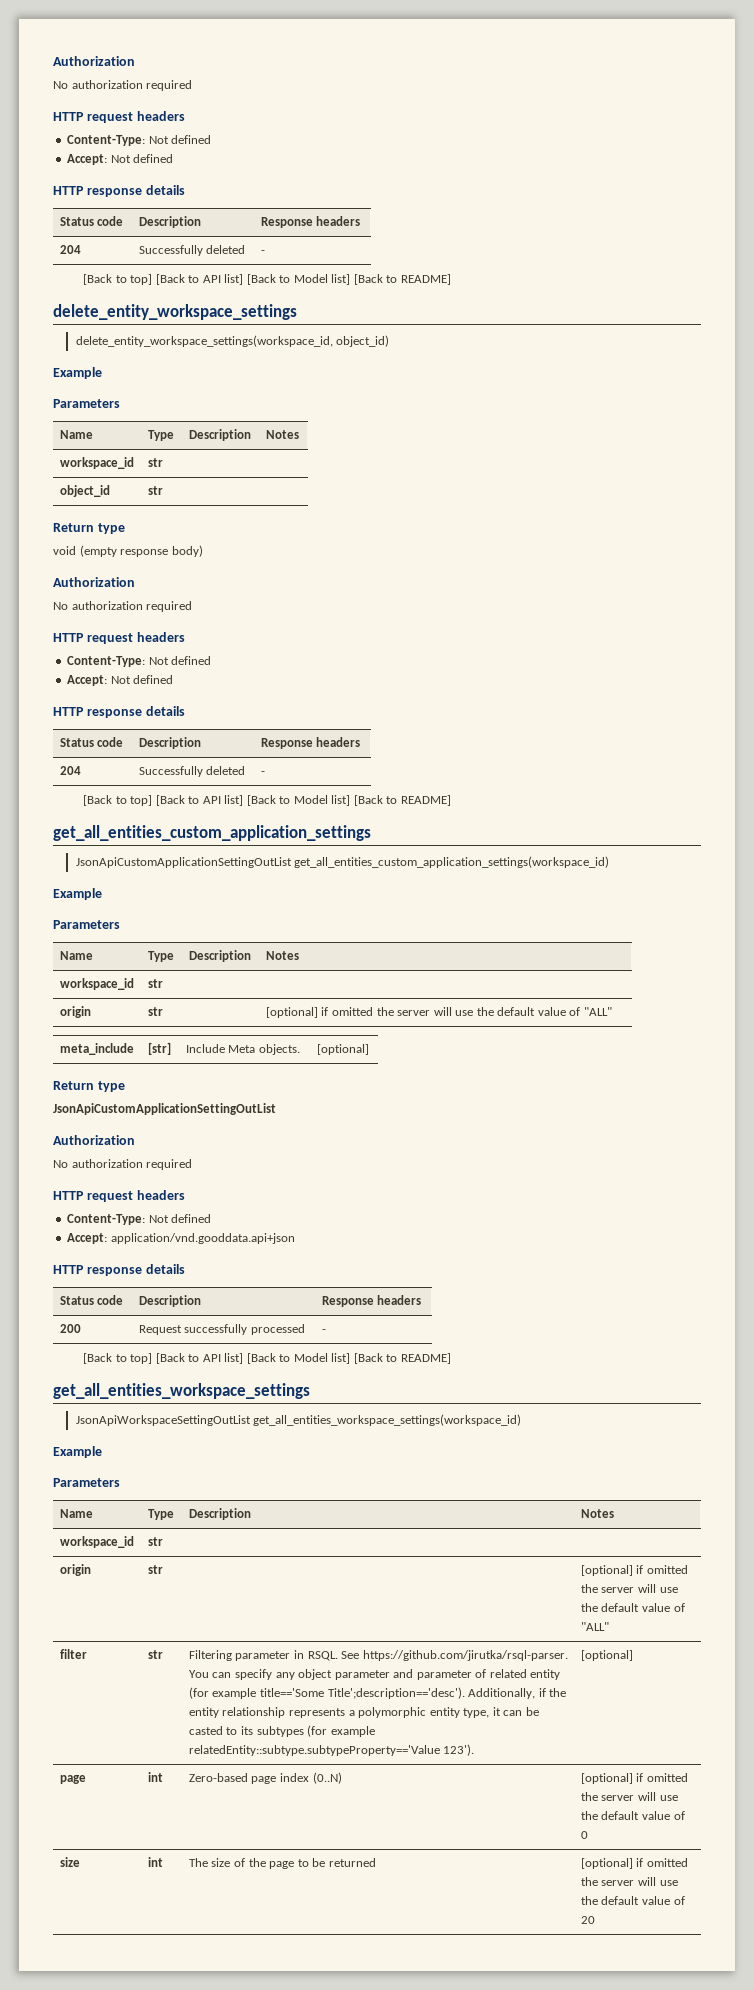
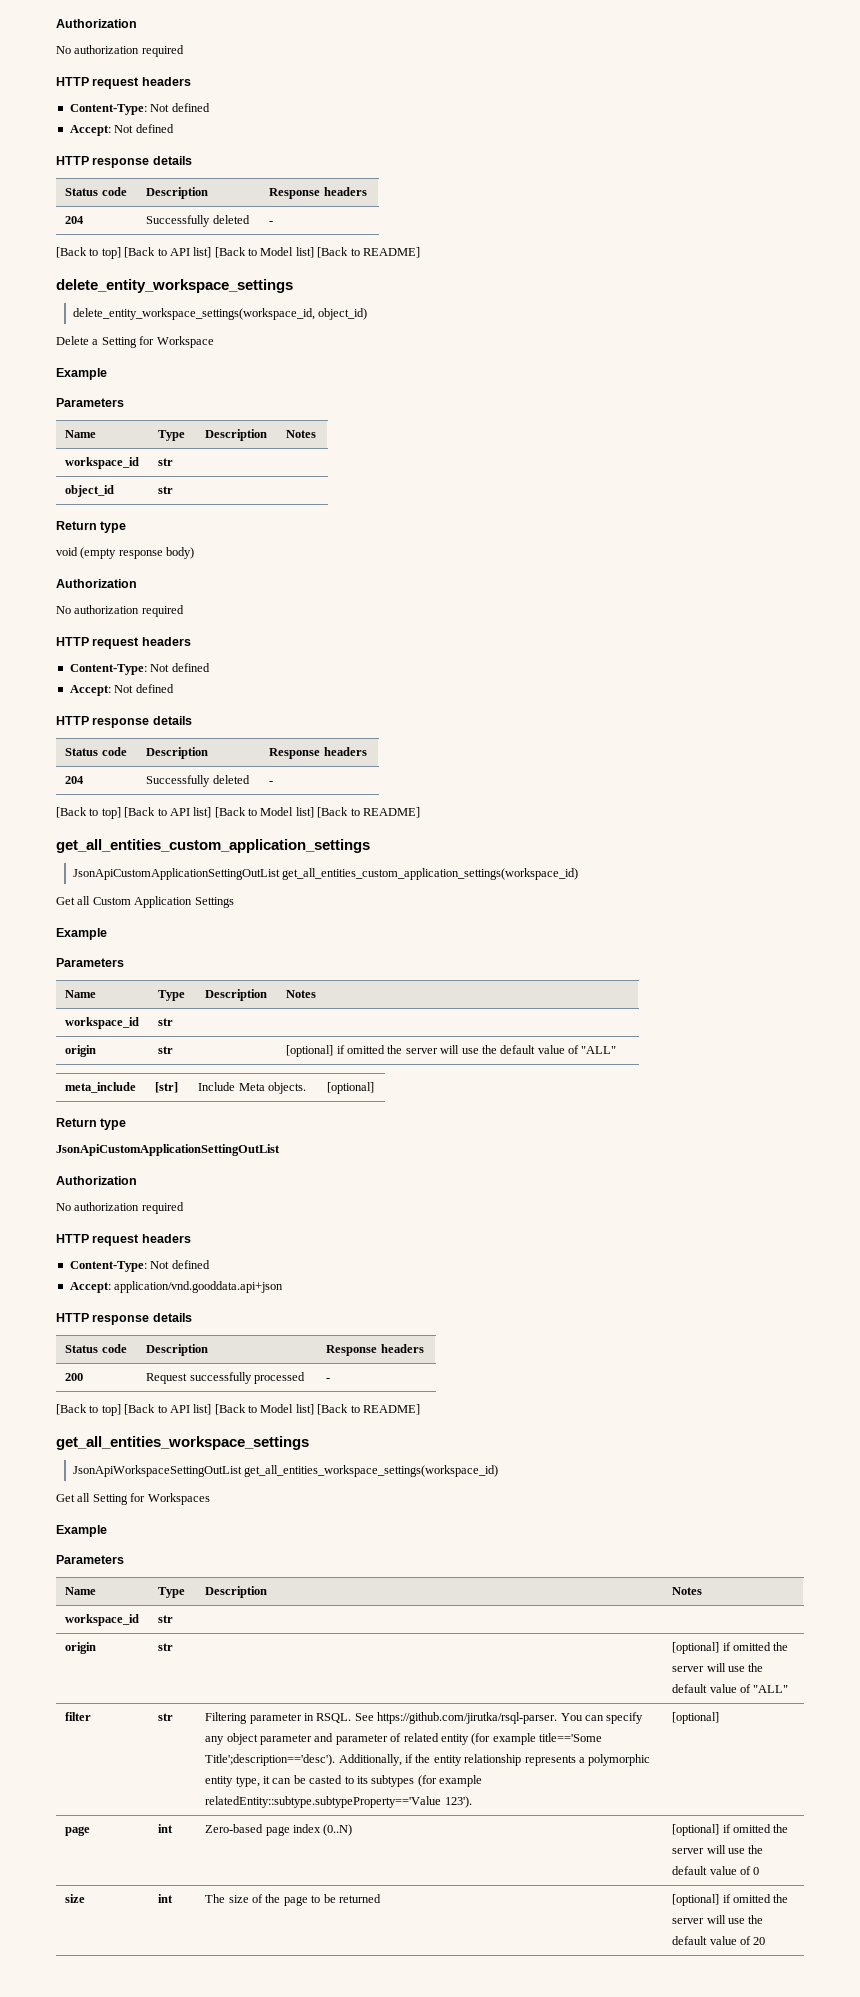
(390, 341) none -> [56,336,214,348] // Delete a Setting for Workspace
(610, 862) none -> [56,896,234,908] // Get all Custom Application Settings
(522, 1420) none -> [56,1493,210,1505] // Get all Setting for Workspaces

